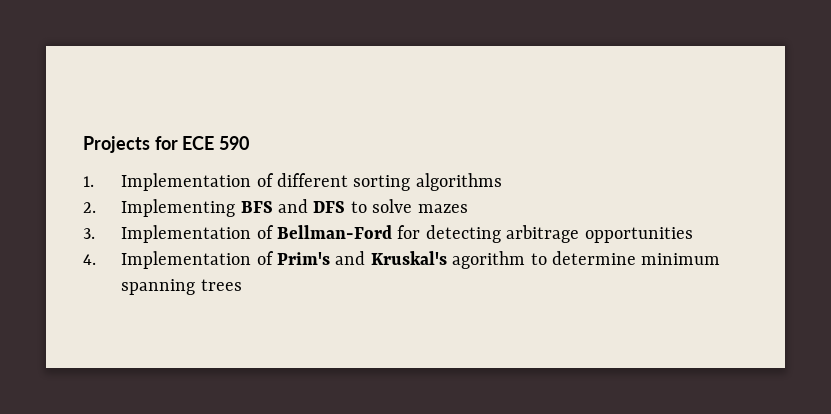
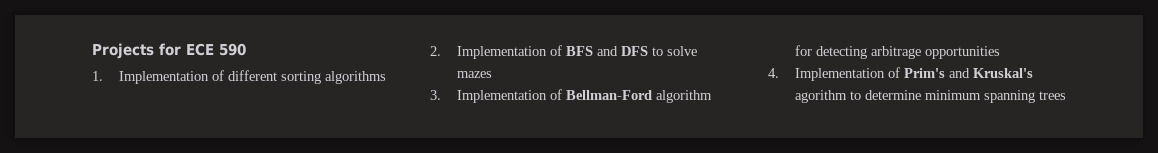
[121,199,236,217] Implementing -> [456,45,562,59] Implementation of
(393, 232) none -> [655,90,712,103] algorithm

